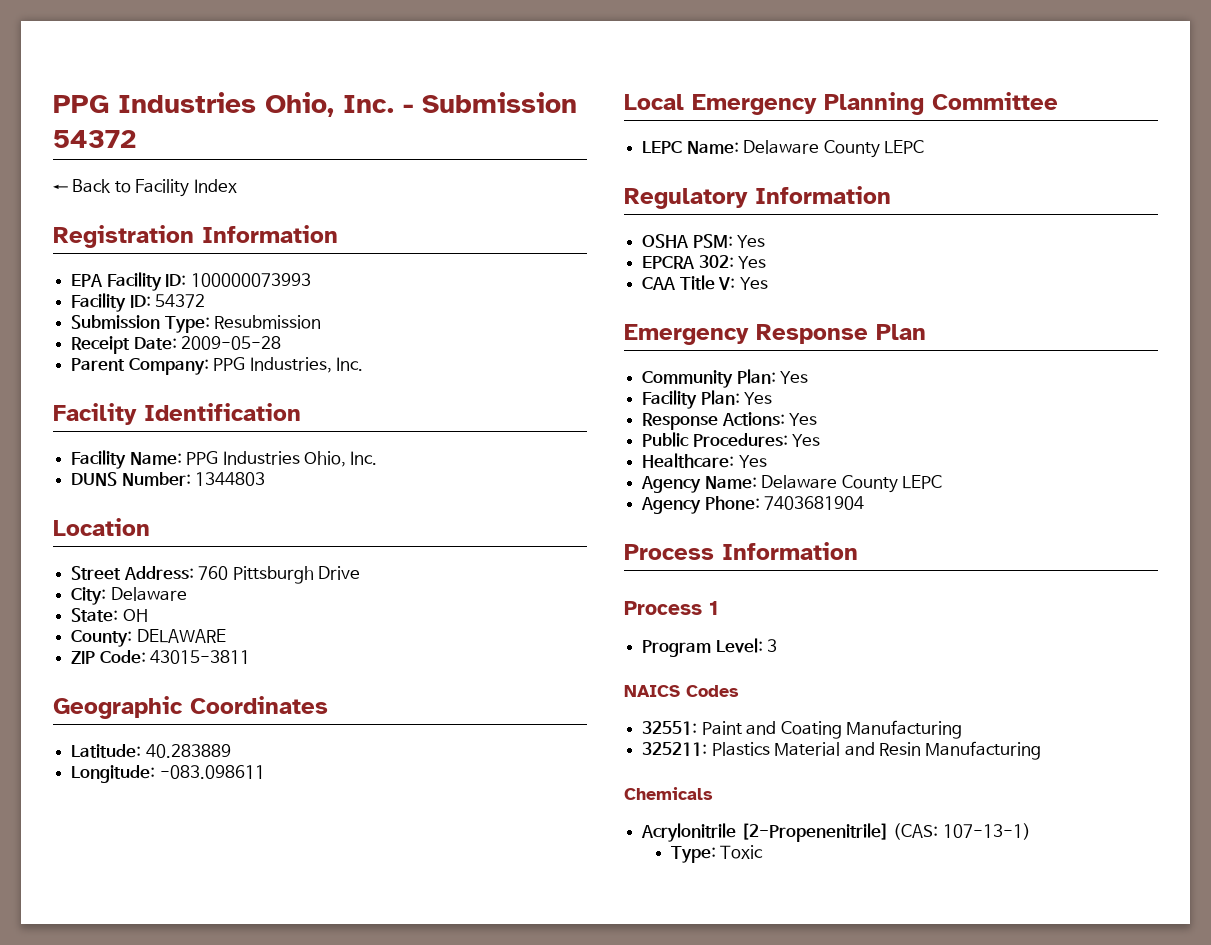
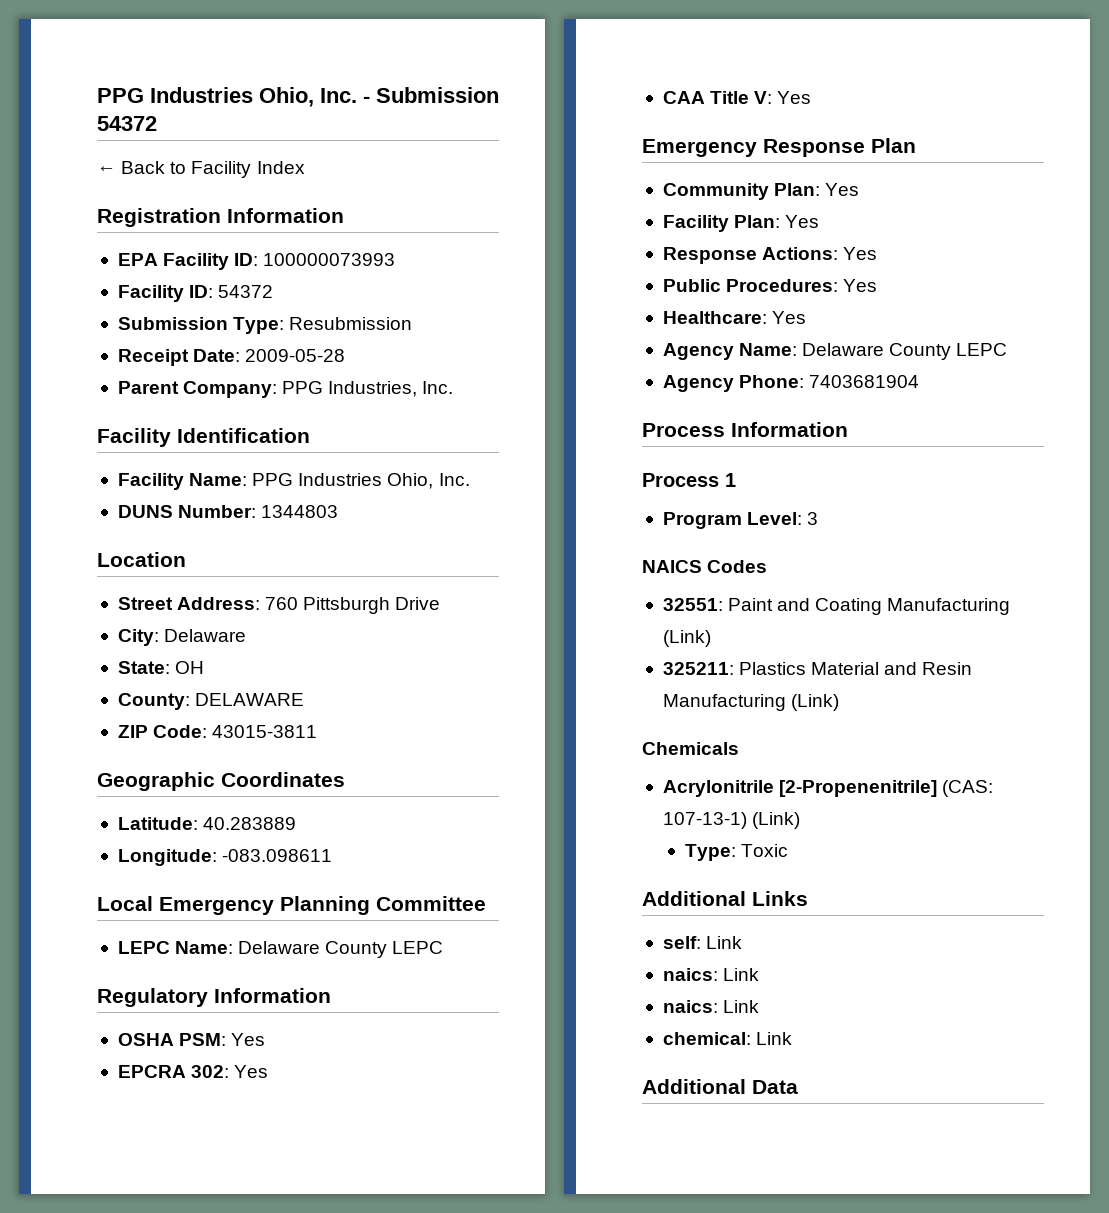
(962, 729) none -> [662,630,711,647] (Link)
(1042, 750) none -> [791,694,840,711] (Link)
(1031, 831) none -> [752,812,801,829] (Link)
(763, 852) none -> [642,891,808,906] [662,936,743,949] [662,968,760,981] [662,1000,760,1013] [662,1032,793,1045] [642,1079,798,1094] // Additional Links // self: Link // naics: Link // naics: Link // chemical: Link // Additional Data

